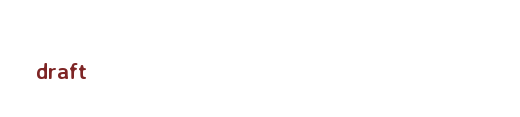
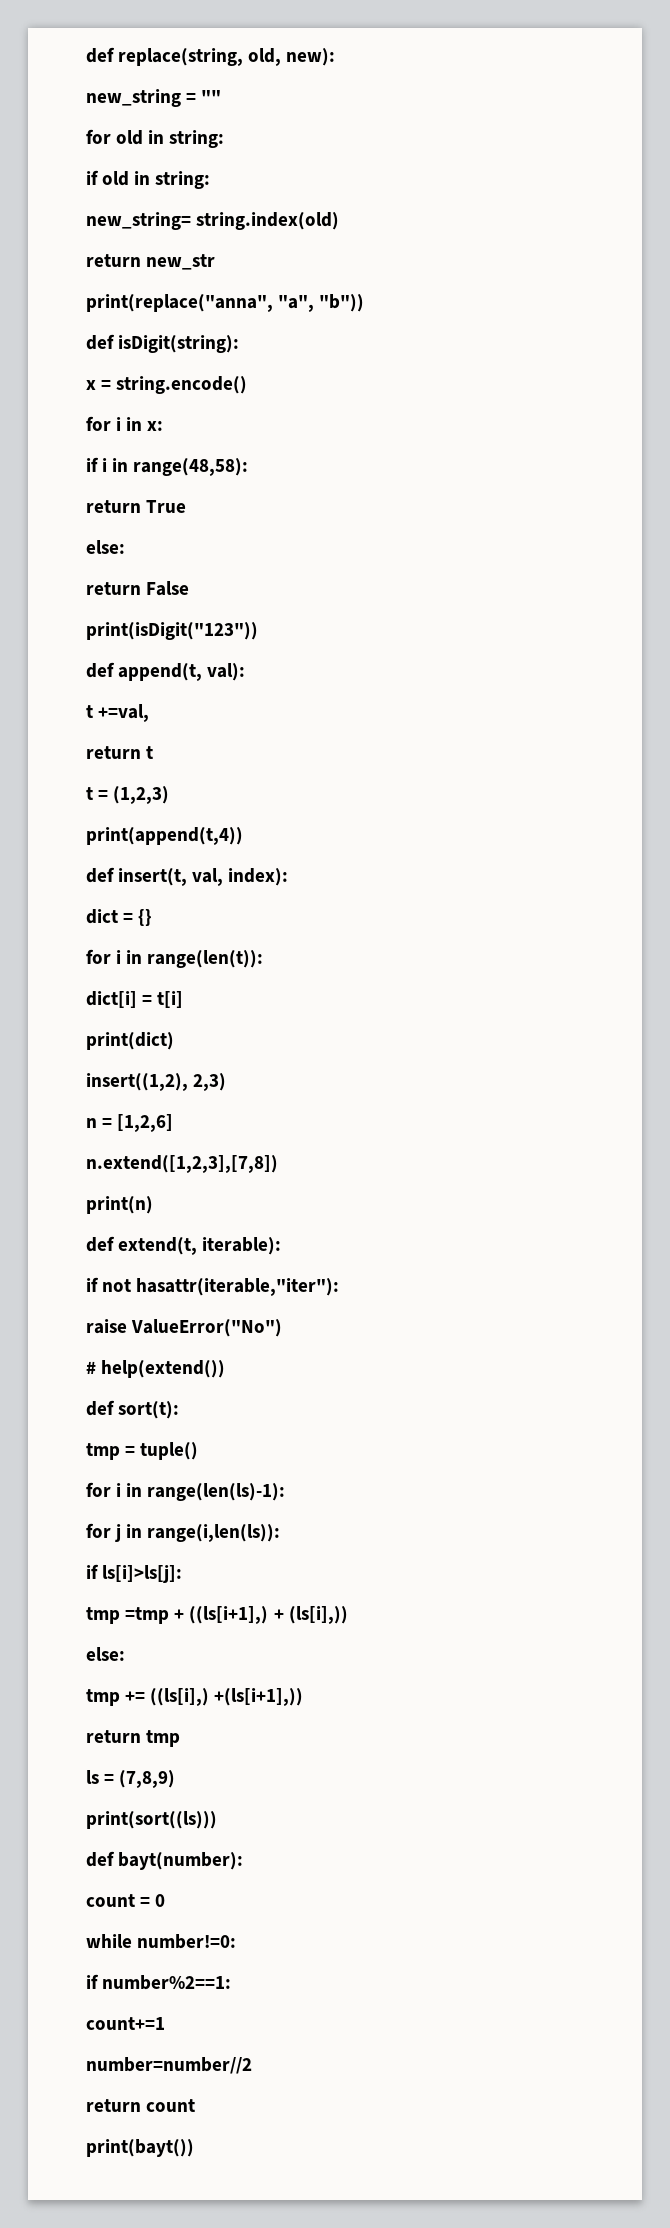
[36,63,87,79] draft -> [86,47,336,66] [86,89,222,107] [86,129,225,148] [86,170,211,189] [86,212,340,230] [86,254,216,270] [86,294,365,312] [86,334,240,353] [86,376,248,394] [86,416,164,431] [86,457,249,476] [86,500,187,513] [86,540,125,554] [86,581,190,596] [86,622,258,640] [86,662,246,681] [86,704,150,722] [86,746,154,759] [86,786,170,804] [86,827,243,845] [86,867,289,886] [86,909,153,926] [86,949,264,968] [86,991,184,1008] [86,1032,174,1050] [86,1073,227,1091] [86,1114,174,1132] [86,1155,278,1173] [86,1196,153,1214] [86,1236,282,1255] [86,1277,340,1296] [86,1319,283,1337] [86,1360,226,1378] [86,1400,180,1419] [86,1442,199,1460] [86,1482,286,1501] [86,1523,281,1542] [86,1564,183,1583] [86,1606,348,1624] [86,1647,125,1661] [86,1688,304,1706] [86,1730,181,1747] [86,1770,176,1788] [86,1811,217,1829] [86,1851,244,1870] [86,1894,166,1907] [86,1934,237,1949] [86,1974,232,1990] [86,2017,165,2030] [86,2057,252,2074] [86,2099,196,2112] [86,2139,194,2157] def replace(string, old, new): // new_string = "" // for old in string: // if old in string: // new_string= string.index(old) // return new_str // print(replace("anna", "a", "b")) // def isDigit(string): // x = string.encode() // for i in x: // if i in range(48,58): // return True // else: // return False // print(isDigit("123")) // def append(t, val): // t +=val, // return t // t = (1,2,3) // print(append(t,4)) // def insert(t, val, index): // dict = {} // for i in range(len(t)): // dict[i] = t[i] // print(dict) // insert((1,2), 2,3) // n = [1,2,6] // n.extend([1,2,3],[7,8]) // print(n) // def extend(t, iterable): // if not hasattr(iterable,"iter"): // raise ValueError("No") // # help(extend()) // def sort(t): // tmp = tuple() // for i in range(len(ls)-1): // for j in range(i,len(ls)): // if ls[i]>ls[j]: // tmp =tmp + ((ls[i+1],) + (ls[i],)) // else: // tmp += ((ls[i],) +(ls[i+1],)) // return tmp // ls = (7,8,9) // print(sort((ls))) // def bayt(number): // count = 0 // while number!=0: // if number%2==1: // count+=1 // number=number//2 // return count // print(bayt())

